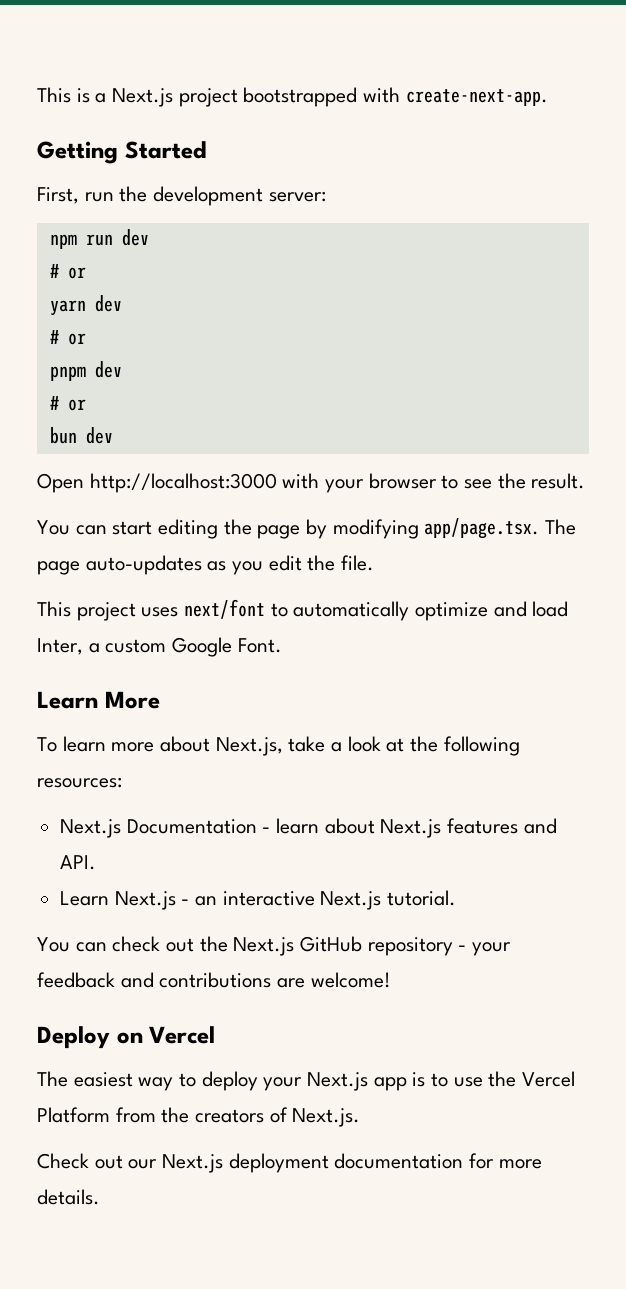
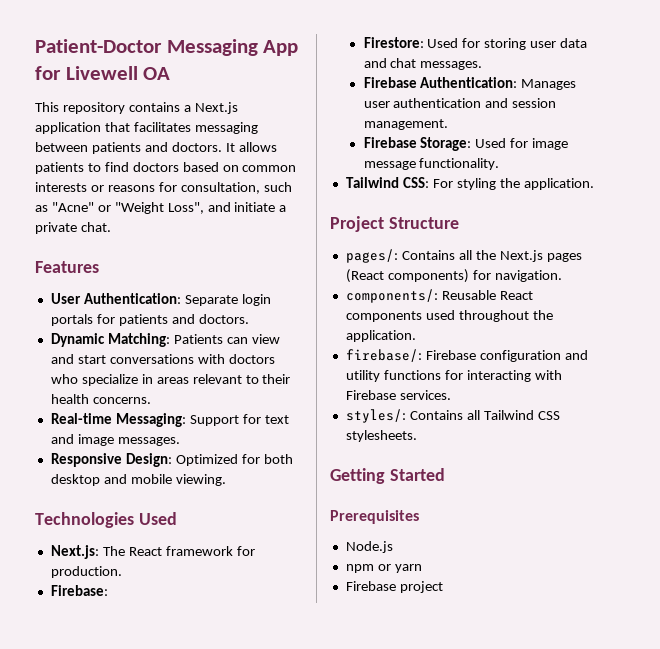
[37,87,548,107] [37,141,207,164] [37,186,326,206] [49,229,149,249] [49,264,86,279] [49,295,122,316] [49,330,86,345] [49,361,122,381] [49,396,86,411] [49,427,113,444] [37,473,586,493] [37,518,577,539] [37,555,375,575] [37,599,569,621] [37,637,282,657] [37,691,160,709] [37,736,520,756] [37,777,122,788] [60,818,557,838] [60,855,97,870] [60,890,457,910] [37,936,512,956] [37,972,391,988] [37,1026,216,1049] [37,1071,576,1091] [37,1107,361,1127] [37,1153,542,1173] [37,1189,100,1205] This is a Next.js project bootstrapped with create-next-app. // Getting Started // First, run the development server: // npm run dev // # or // yarn dev // # or // pnpm dev // # or // bun dev // Open http://localhost:3000 with your browser to see the result. // You can start editing the page by modifying app/page.tsx. The page auto-updates as you edit the file. // This project uses next/font to automatically optimize and load Inter, a custom Google Font. // Learn More // To learn more about Next.js, take a look at the following resources: // Next.js Documentation - learn about Next.js features and API. // Learn Next.js - an interactive Next.js tutorial. // You can check out the Next.js GitHub repository - your feedback and contributions are welcome! // Deploy on Vercel // The easiest way to deploy your Next.js app is to use the Vercel Platform from the creators of Next.js. // Check out our Next.js deployment documentation for more details. -> [35,39,299,56] [35,66,171,80] [35,102,238,114] [35,122,258,134] [35,142,277,154] [35,162,297,174] [35,182,292,194] [35,202,287,214] [35,222,111,234] [35,261,99,273] [50,293,271,306] [50,314,249,326] [50,333,280,347] [50,354,275,364] [50,374,291,386] [50,394,151,404] [50,413,289,427] [50,434,180,446] [50,453,293,467] [50,474,226,486] [35,512,177,528] [50,545,255,559] [50,566,122,578] [50,585,108,596] [363,37,588,50] [363,58,483,70] [363,77,577,90] [363,98,557,108] [363,119,448,130] [363,137,569,151] [363,158,500,170] [345,177,594,190] [330,216,459,232] [345,249,582,263] [345,269,562,283] [345,289,533,303] [345,310,553,322] [345,330,416,342] [345,349,588,362] [345,370,562,382] [345,390,451,400] [345,409,560,423] [345,430,417,442] [330,468,445,484] [330,510,419,524] [345,541,393,553] [345,564,422,573] [345,581,443,593] Patient-Doctor Messaging App for Livewell OA // This repository contains a Next.js application that facilitates messaging between patients and doctors. It allows patients to find doctors based on common interests or reasons for consultation, such as "Acne" or "Weight Loss", and initiate a private chat. // Features // User Authentication: Separate login portals for patients and doctors. // Dynamic Matching: Patients can view and start conversations with doctors who specialize in areas relevant to their health concerns. // Real-time Messaging: Support for text and image messages. // Responsive Design: Optimized for both desktop and mobile viewing. // Technologies Used // Next.js: The React framework for production. // Firebase: // Firestore: Used for storing user data and chat messages. // Firebase Authentication: Manages user authentication and session management. // Firebase Storage: Used for image message functionality. // Tailwind CSS: For styling the application. // Project Structure // pages/: Contains all the Next.js pages (React components) for navigation. // components/: Reusable React components used throughout the application. // firebase/: Firebase configuration and utility functions for interacting with Firebase services. // styles/: Contains all Tailwind CSS stylesheets. // Getting Started // Prerequisites // Node.js // npm or yarn // Firebase project

